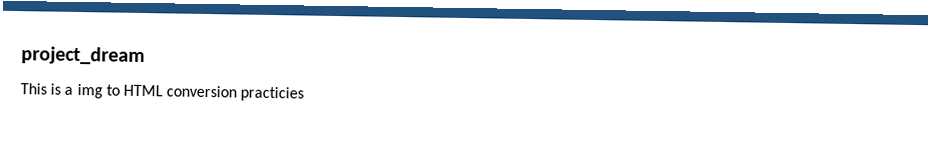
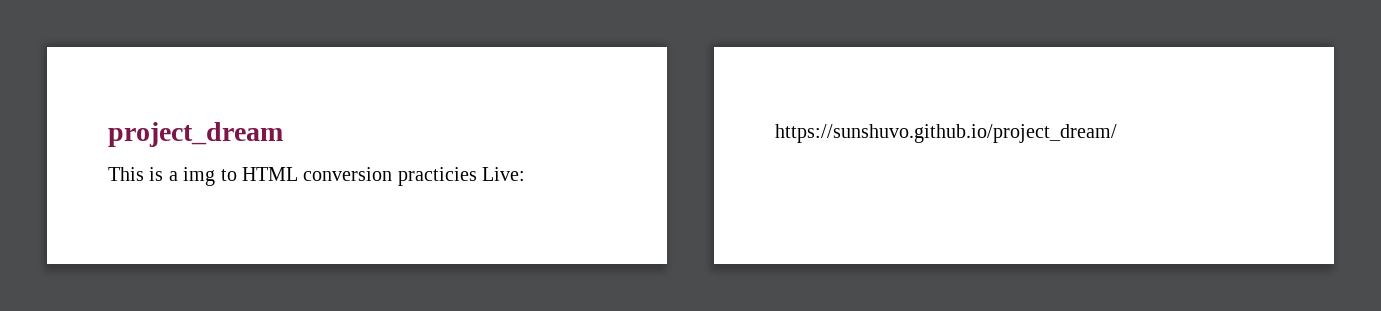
(305, 94) none -> [482,167,526,181] [775,124,1117,143] Live: https://sunshuvo.github.io/project_dream/

